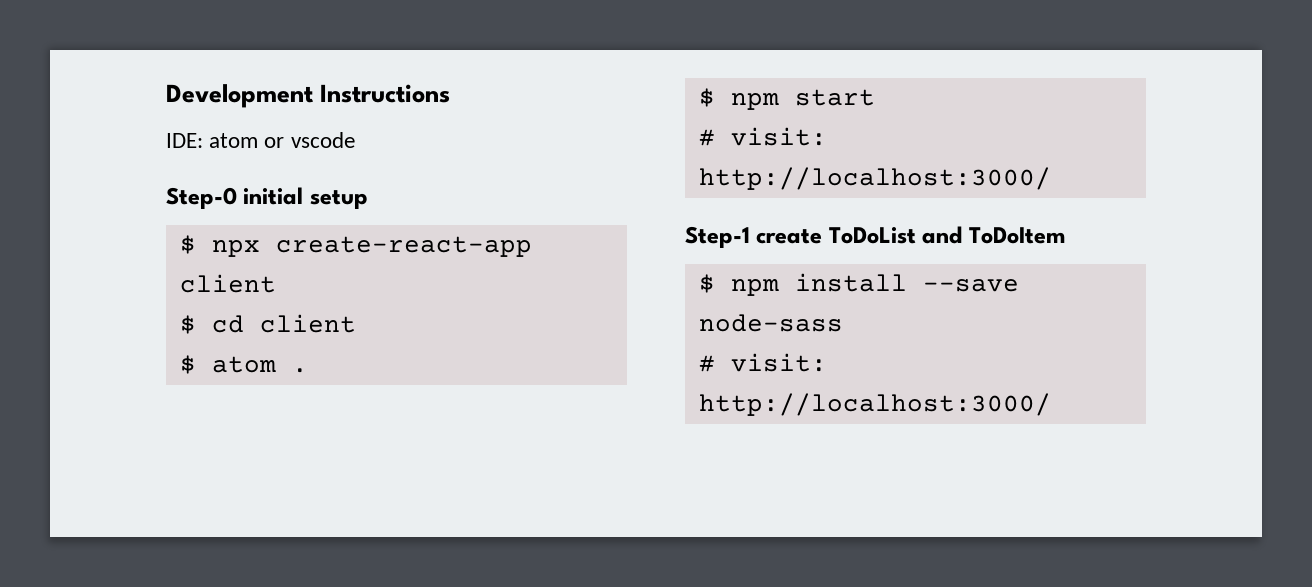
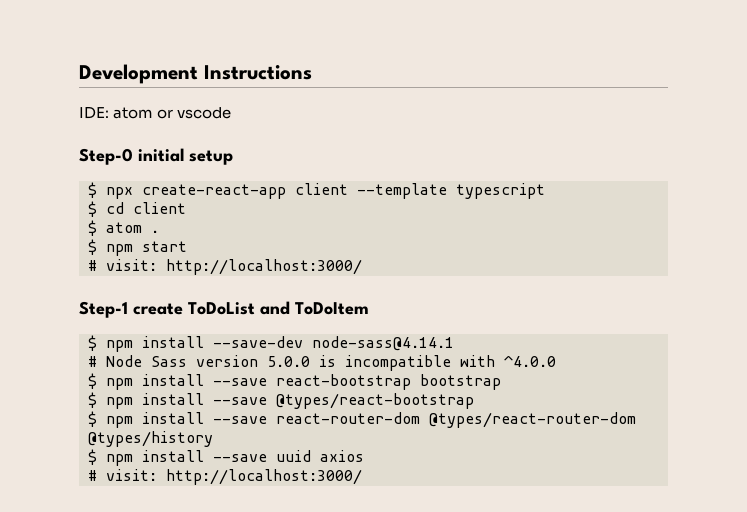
(276, 283) none -> [357,183,545,199] --template typescript
[922,279,1019,292] [698,314,843,332] --save node-sass -> [213,336,454,351] [88,355,556,371] [88,373,501,390] [88,392,474,409] [88,411,636,428] [88,431,213,447] [88,449,364,466] --save-dev node-sass@4.14.1 // # Node Sass version 5.0.0 is incompatible with ^4.0.0 // $ npm install --save react-bootstrap bootstrap // $ npm install --save @types/react-bootstrap // $ npm install --save react-router-dom @types/react-router-dom @types/history // $ npm install --save uuid axios

